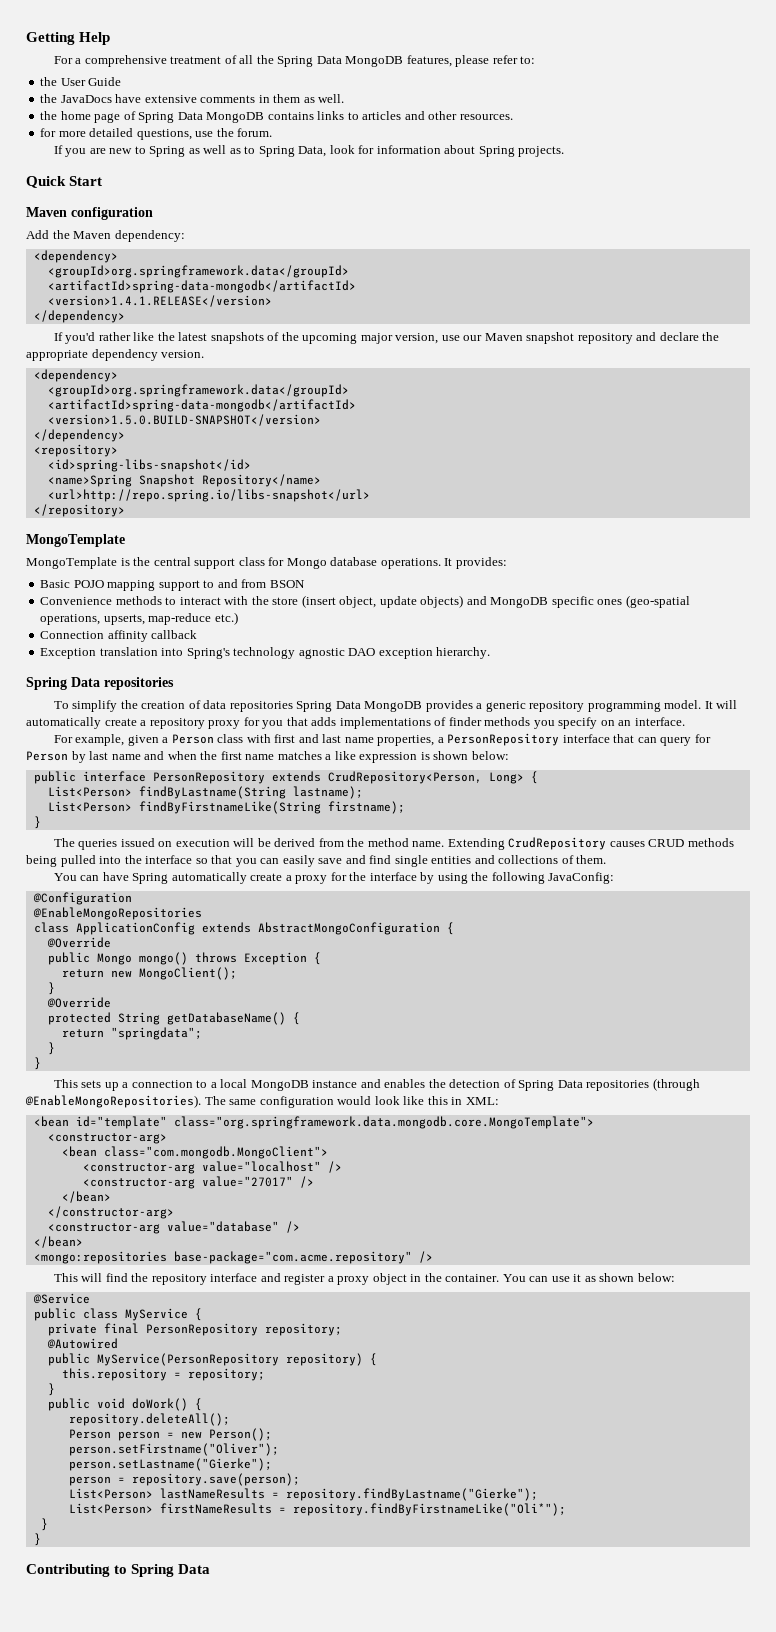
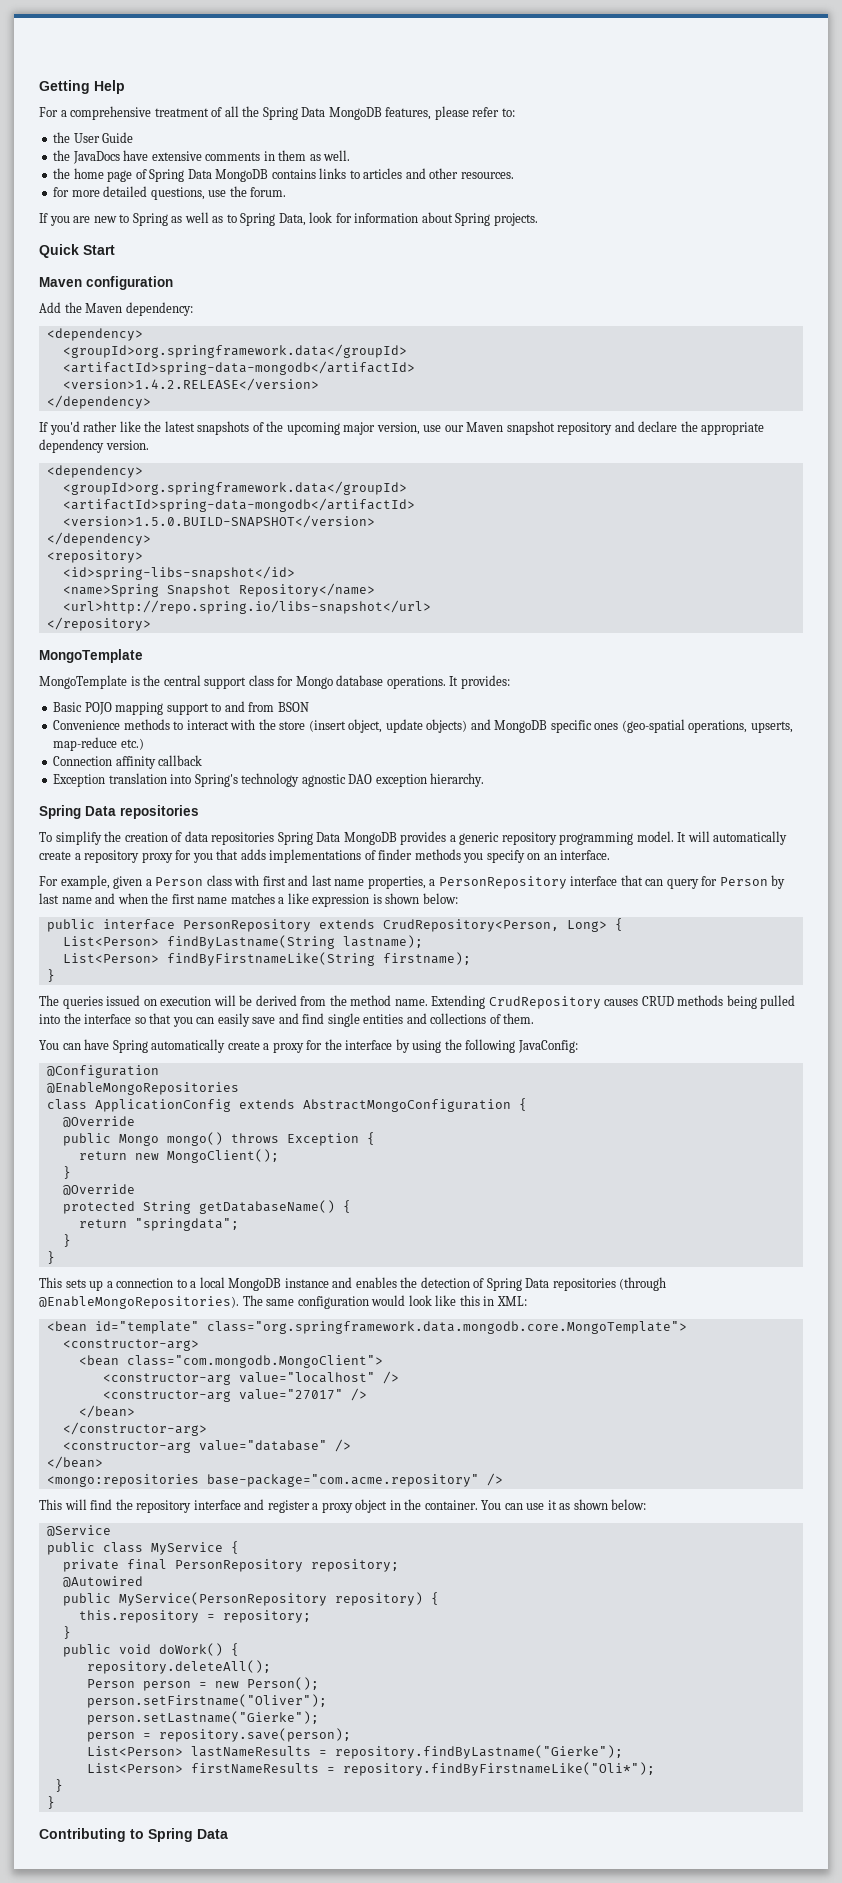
[47,295,272,307] <version>1.4.1.RELEASE</version> -> [62,378,319,391] <version>1.4.2.RELEASE</version>

